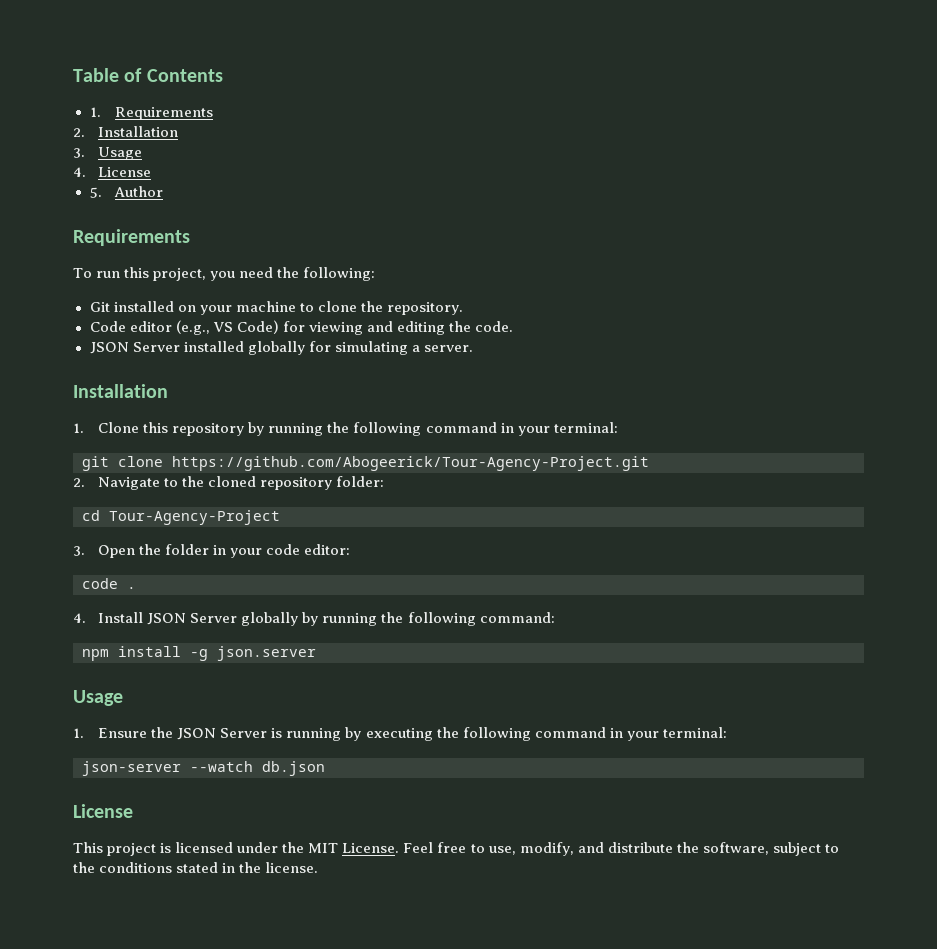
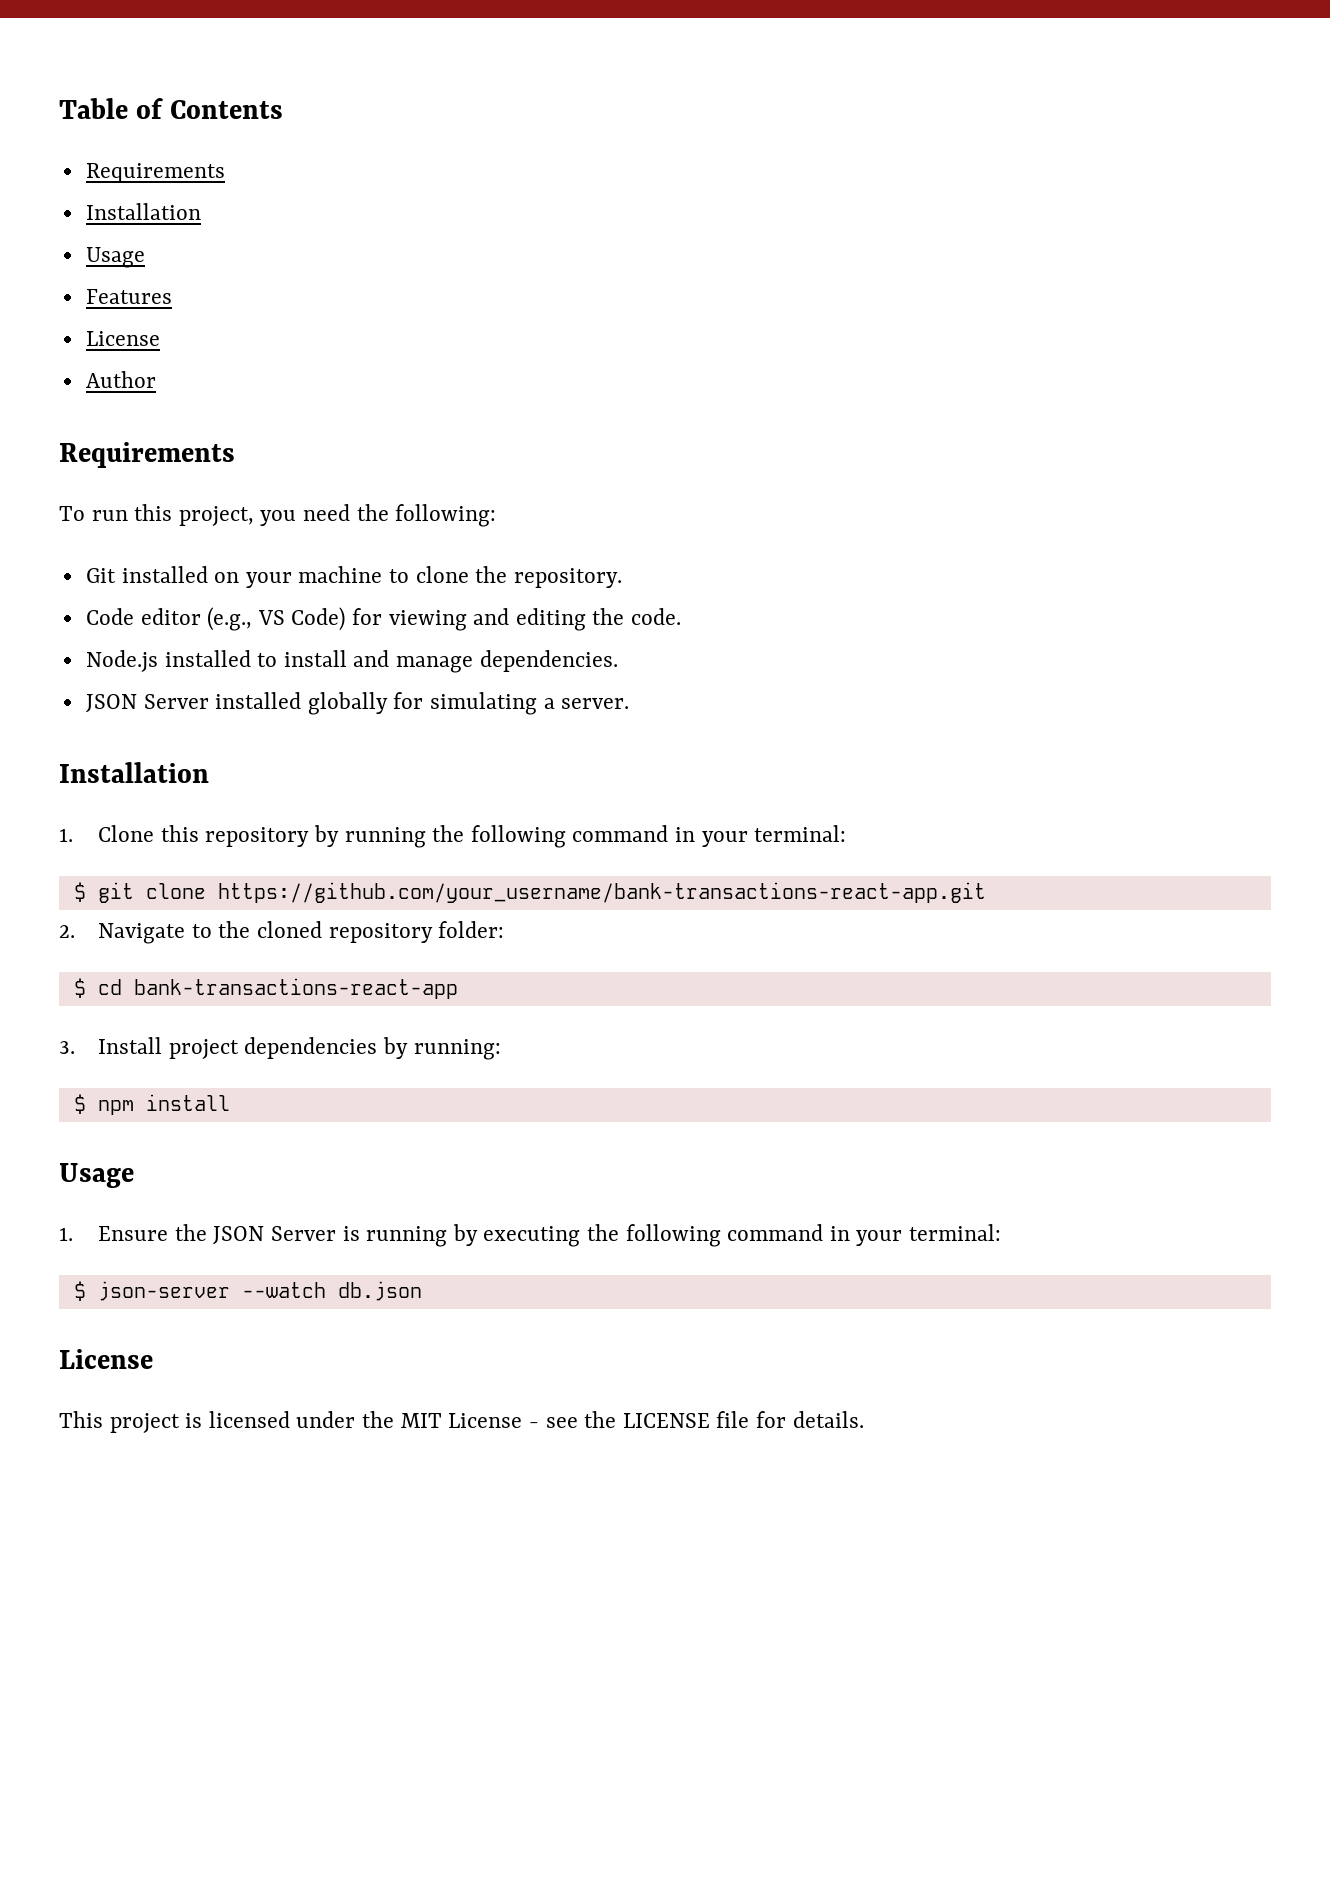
[89,107,213,120] [73,126,179,137] [73,147,143,160] [73,167,152,177] [89,187,102,198] 1. Requirements // 2. Installation // 3. Usage // 4. License // 5. -> [85,163,225,183] [85,203,201,220] [85,247,145,268] [85,289,172,304] [85,331,160,346] Requirements // Installation // Usage // Features // License //
(514, 326) none -> [85,650,618,673] // Node.js installed to install and manage dependencies.
(618, 427) none -> [73,882,86,902] $
[172,456,649,471] https://github.com/Abogeerick/Tour-Agency-Project.git -> [217,882,986,903] https://github.com/your_username/bank-transactions-react-app.git
[82,510,280,525] [73,544,351,558] [82,578,136,589] [73,612,555,626] cd Tour-Agency-Project // 3. Open the folder in your code editor: // code . // 4. Install JSON Server globally by running the following command: // -> [73,978,458,999] [59,1037,501,1060] [73,1094,86,1114] $ cd bank-transactions-react-app // 3. Install project dependencies by running: // $
[190,646,316,661] -g json.server -> (230, 1102) none
(727, 732) none -> [73,1281,86,1301] $
[342,842,839,856] [73,862,319,873] License. Feel free to use, modify, and distribute the software, subject to the conditions stated in the license. -> [448,1411,864,1428] License - see the LICENSE file for details.

